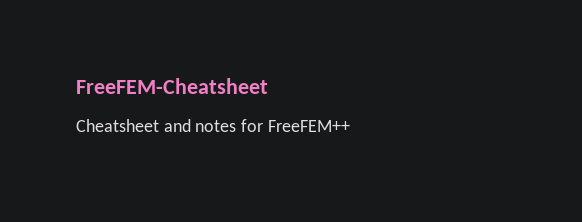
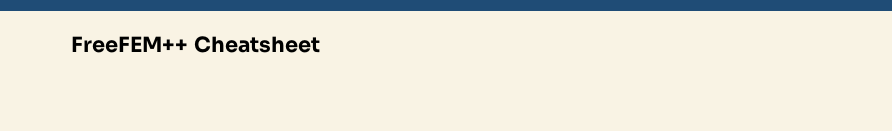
[76,78,268,94] [76,119,350,132] FreeFEM-Cheatsheet // Cheatsheet and notes for FreeFEM++ -> [71,36,320,53] FreeFEM++ Cheatsheet

